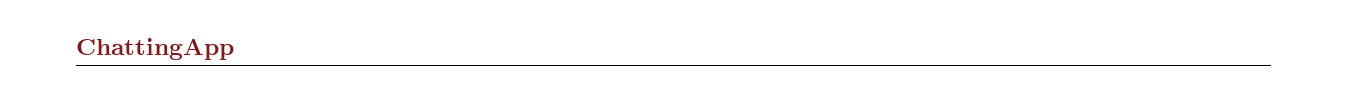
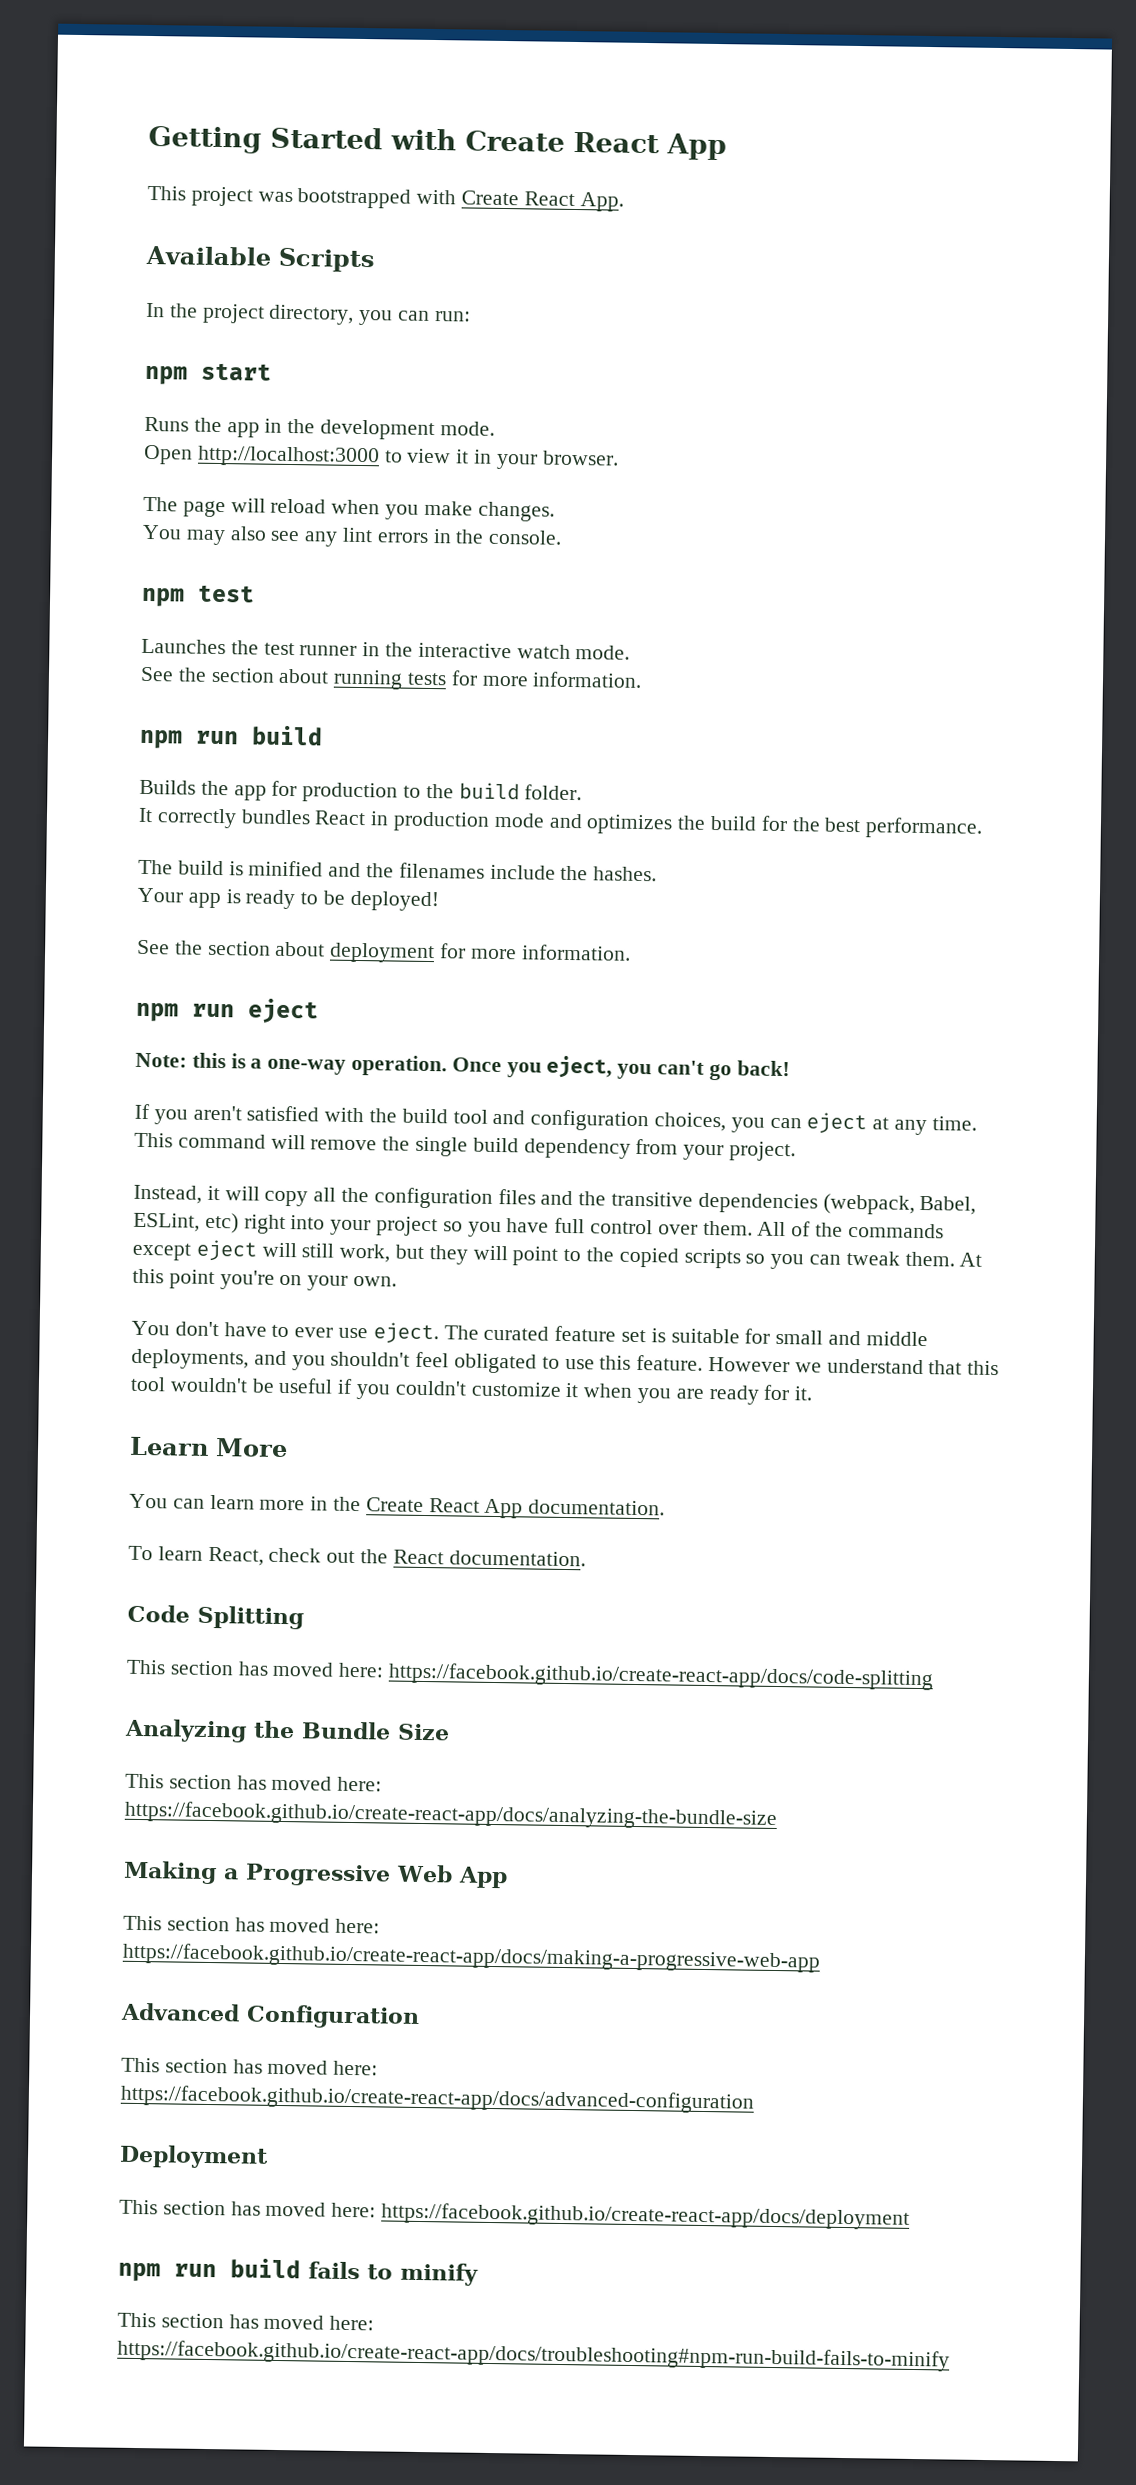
[76,38,234,60] ChattingApp -> [148,125,727,161] [147,185,624,212] [145,245,376,273] [146,302,471,326] [145,362,272,385] [144,416,495,441] [143,444,619,470] [143,496,555,522] [142,524,563,547] [141,584,255,607] [141,638,631,660] [140,666,643,690] [139,725,323,749] [139,779,583,803] [138,807,984,839] [138,859,658,882] [137,887,439,912] [137,939,631,964] [136,998,319,1024] [135,1052,790,1081] [134,1103,977,1136] [134,1132,797,1162] [133,1184,977,1215] [133,1212,944,1239] [132,1239,983,1270] [132,1268,398,1291] [131,1320,928,1347] [131,1348,1000,1376] [130,1376,813,1405] [129,1436,288,1458] [129,1493,666,1519] [128,1545,586,1567] [127,1604,304,1630] [126,1659,934,1691] [124,1718,450,1743] [125,1773,383,1792] [124,1800,777,1831] [123,1860,508,1889] [123,1915,381,1934] [122,1942,820,1973] [120,2002,420,2029] [121,2057,379,2076] [120,2084,754,2114] [119,2144,269,2169] [119,2199,911,2230] [118,2258,479,2286] [117,2312,375,2331] [117,2339,950,2372] Getting Started with Create React App // This project was bootstrapped with Create React App. // Available Scripts // In the project directory, you can run: // npm start // Runs the app in the development mode. // Open http://localhost:3000 to view it in your browser. // The page will reload when you make changes. // You may also see any lint errors in the console. // npm test // Launches the test runner in the interactive watch mode. // See the section about running tests for more information. // npm run build // Builds the app for production to the build folder. // It correctly bundles React in production mode and optimizes the build for the best performance. // The build is minified and the filenames include the hashes. // Your app is ready to be deployed! // See the section about deployment for more information. // npm run eject // Note: this is a one-way operation. Once you eject, you can't go back! // If you aren't satisfied with the build tool and configuration choices, you can eject at any time. This command will remove the single build dependency from your project. // Instead, it will copy all the configuration files and the transitive dependencies (webpack, Babel, ESLint, etc) right into your project so you have full control over them. All of the commands except eject will still work, but they will point to the copied scripts so you can tweak them. At this point you're on your own. // You don't have to ever use eject. The curated feature set is suitable for small and middle deployments, and you shouldn't feel obligated to use this feature. However we understand that this tool wouldn't be useful if you couldn't customize it when you are ready for it. // Learn More // You can learn more in the Create React App documentation. // To learn React, check out the React documentation. // Code Splitting // This section has moved here: https://facebook.github.io/create-react-app/docs/code-splitting // Analyzing the Bundle Size // This section has moved here: https://facebook.github.io/create-react-app/docs/analyzing-the-bundle-size // Making a Progressive Web App // This section has moved here: https://facebook.github.io/create-react-app/docs/making-a-progressive-web-app // Advanced Configuration // This section has moved here: https://facebook.github.io/create-react-app/docs/advanced-configuration // Deployment // This section has moved here: https://facebook.github.io/create-react-app/docs/deployment // npm run build fails to minify // This section has moved here: https://facebook.github.io/create-react-app/docs/troubleshooting#npm-run-build-fails-to-minify

